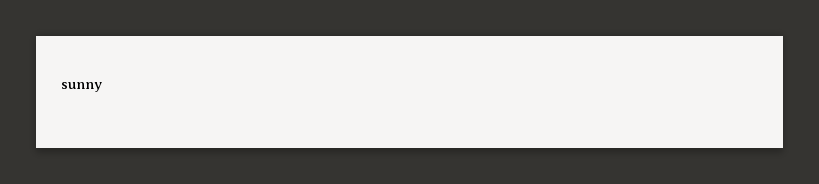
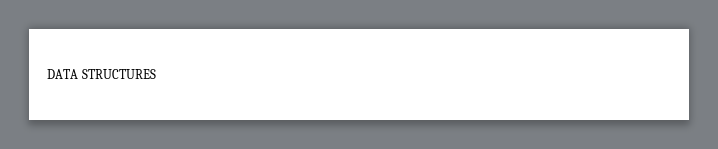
[61,82,102,92] sunny -> [47,69,156,79] DATA STRUCTURES

